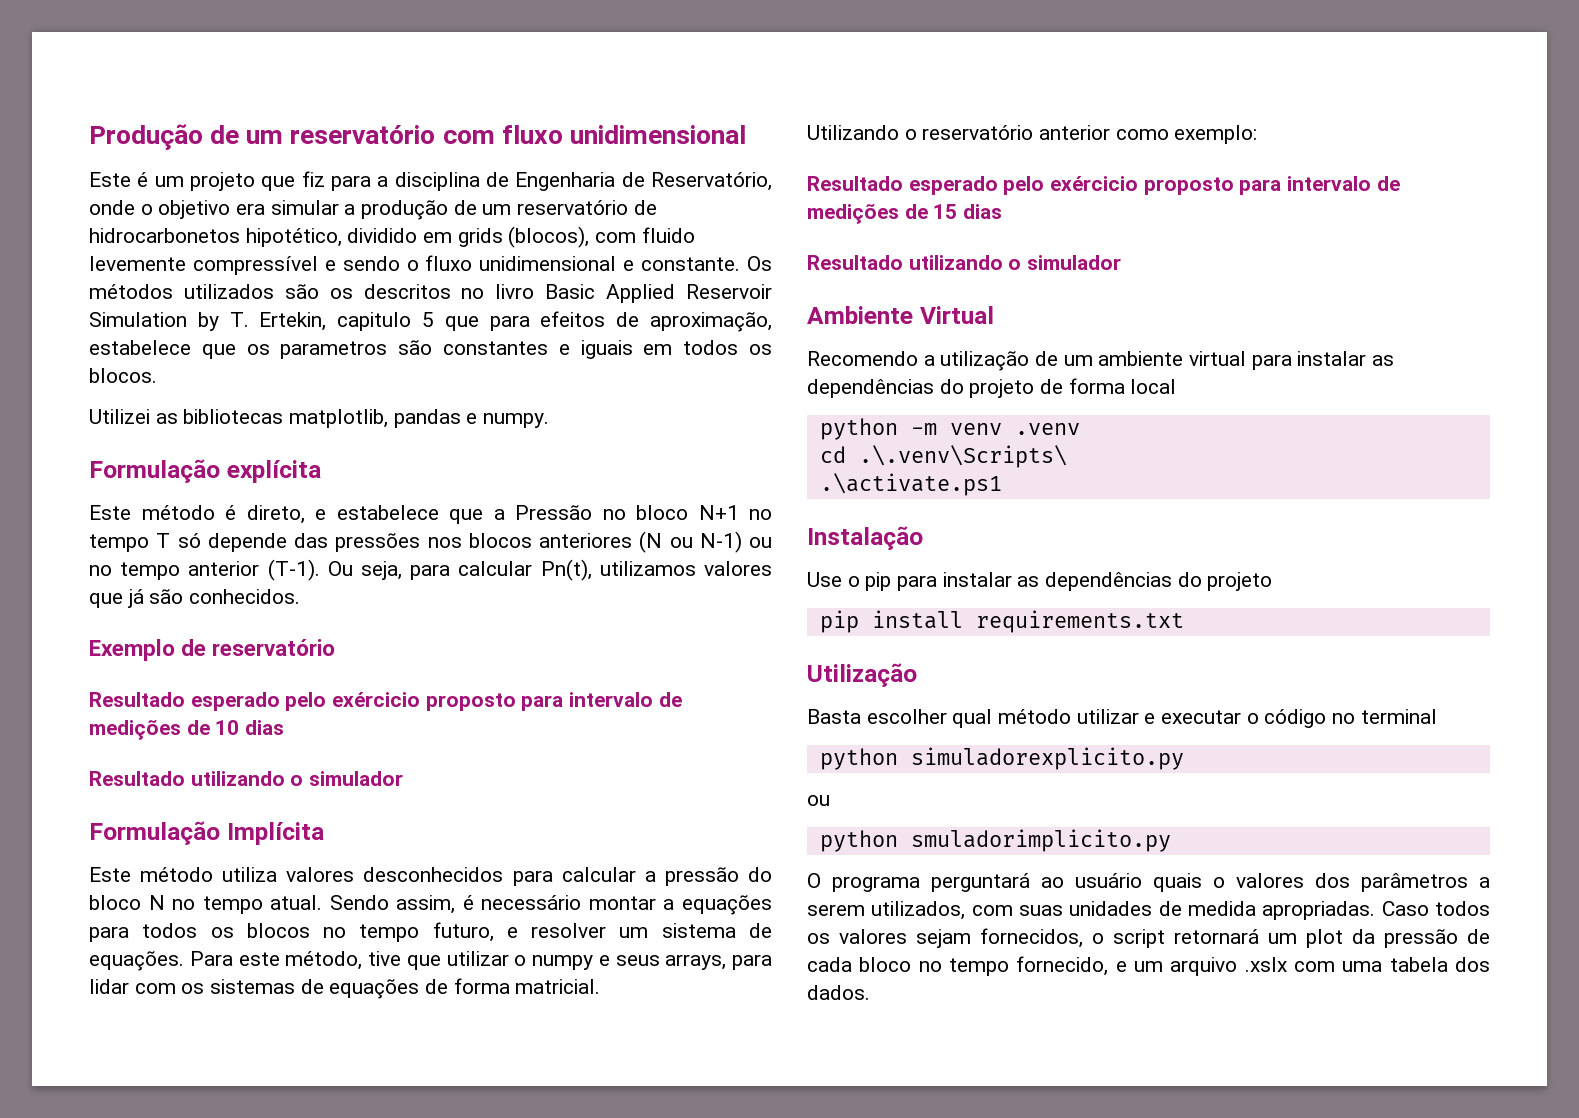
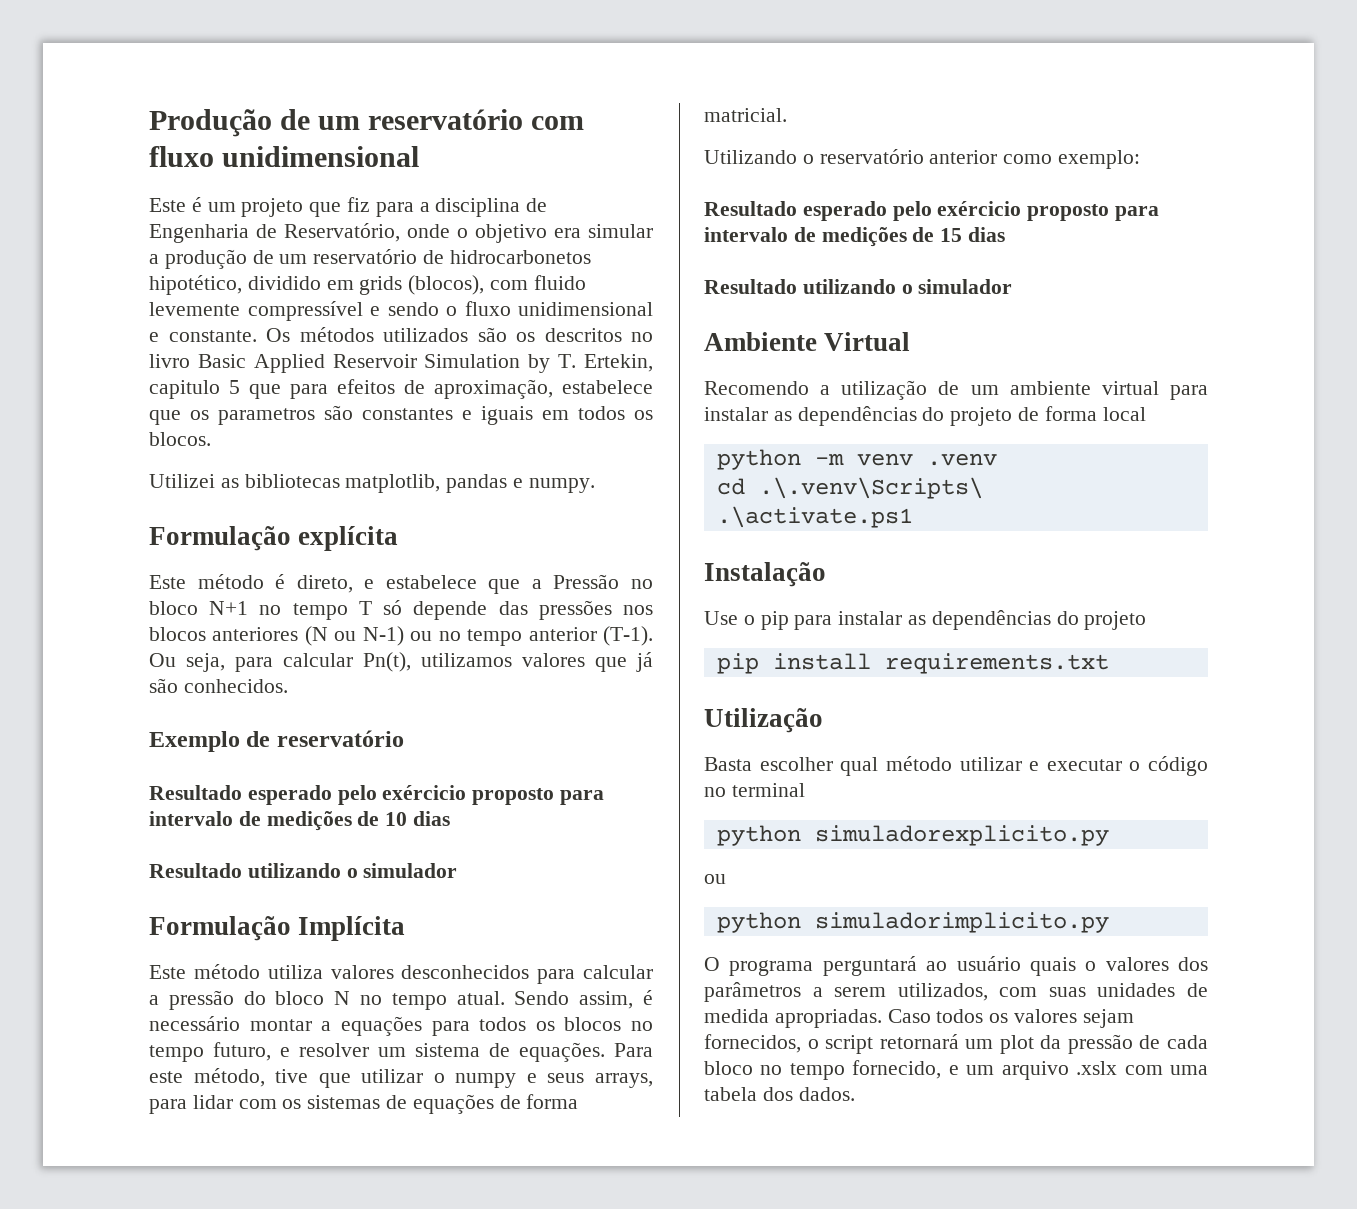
[910,829,1171,852] smuladorimplicito.py -> [814,912,1109,933] simuladorimplicito.py

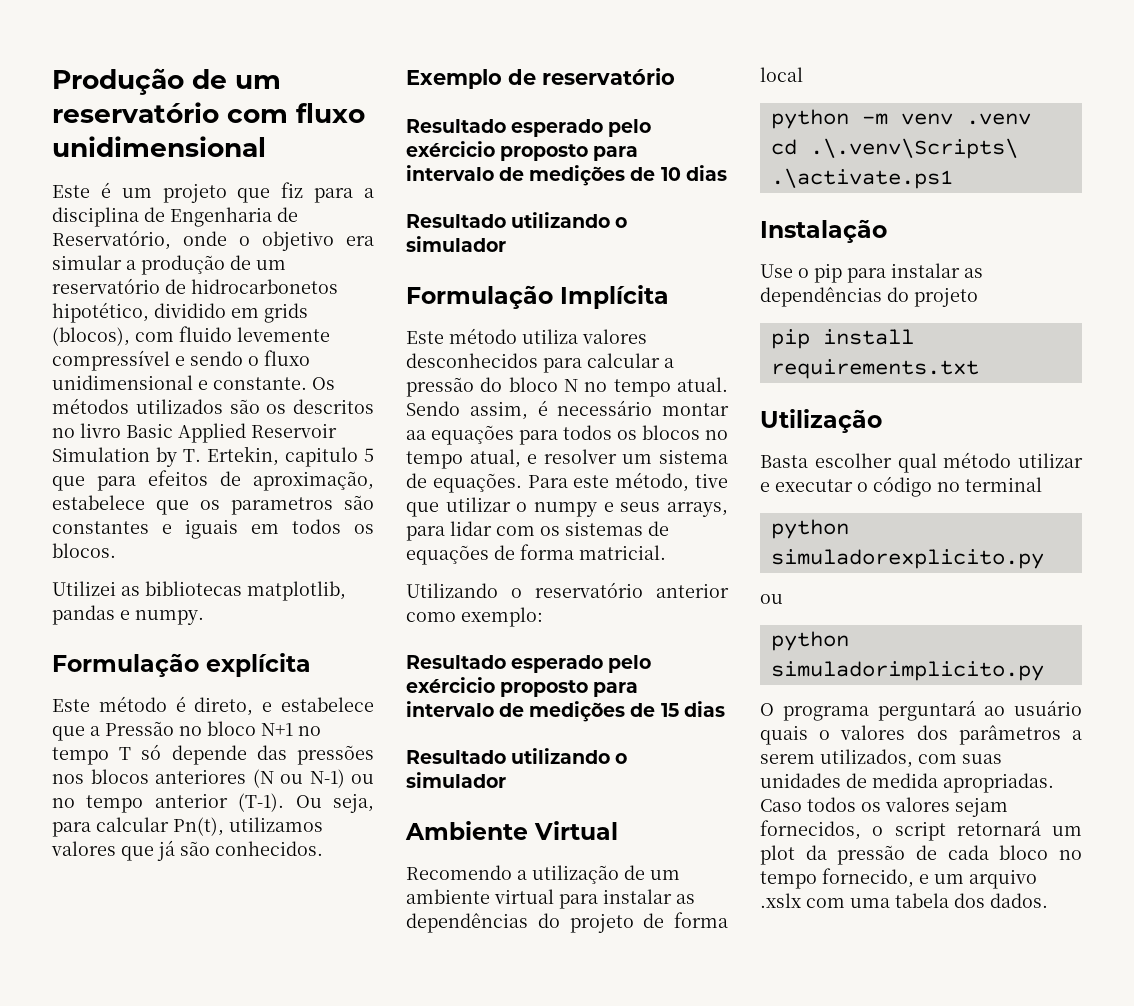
[321,1021,332,1031] a -> [406,430,426,440] aa
[213,1042,271,1061] futuro, -> [469,449,521,468] atual,

